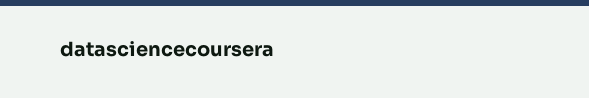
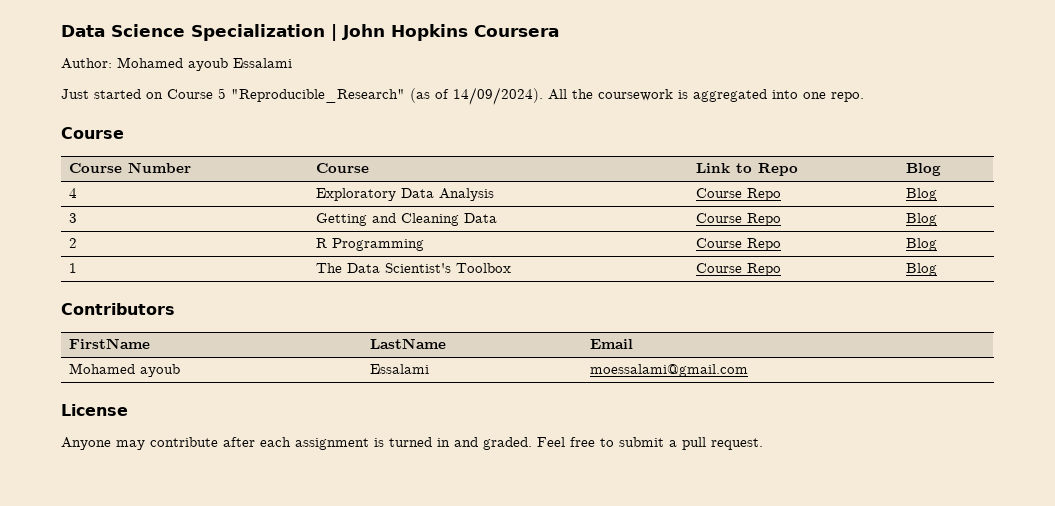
[60,41,274,57] datasciencecoursera -> [61,24,559,41] [61,57,292,71] [61,87,864,105] [61,127,124,139] [69,162,192,173] [316,163,370,173] [696,163,799,176] [906,163,942,176] [69,188,78,198] [316,188,495,201] [696,188,782,201] [906,188,938,201] [69,213,78,223] [316,213,498,226] [696,213,782,226] [906,213,938,226] [69,238,78,248] [316,238,425,251] [696,238,782,251] [906,238,938,251] [69,263,78,273] [316,263,512,273] [696,263,782,276] [906,263,938,276] [61,303,175,315] [69,338,151,349] [370,338,447,349] [590,339,634,349] [69,363,181,377] [370,364,430,374] [590,364,749,377] [61,404,128,416] [61,437,763,450] Data Science Specialization | John Hopkins Coursera // Author: Mohamed ayoub Essalami // Just started on Course 5 "Reproducible_Research" (as of 14/09/2024). All the coursework is aggregated into one repo. // Course // Course Number | Course | Link to Repo | Blog // 4 | Exploratory Data Analysis | Course Repo | Blog // 3 | Getting and Cleaning Data | Course Repo | Blog // 2 | R Programming | Course Repo | Blog // 1 | The Data Scientist's Toolbox | Course Repo | Blog // Contributors // FirstName | LastName | Email // Mohamed ayoub | Essalami | moessalami@gmail.com // License // Anyone may contribute after each assignment is turned in and graded. Feel free to submit a pull request.

